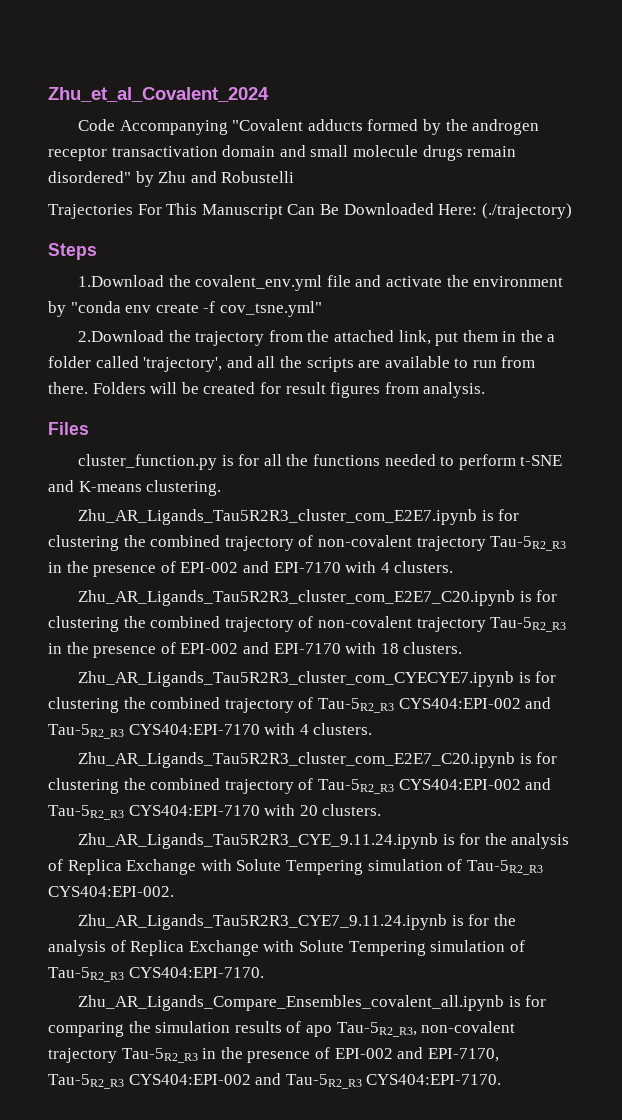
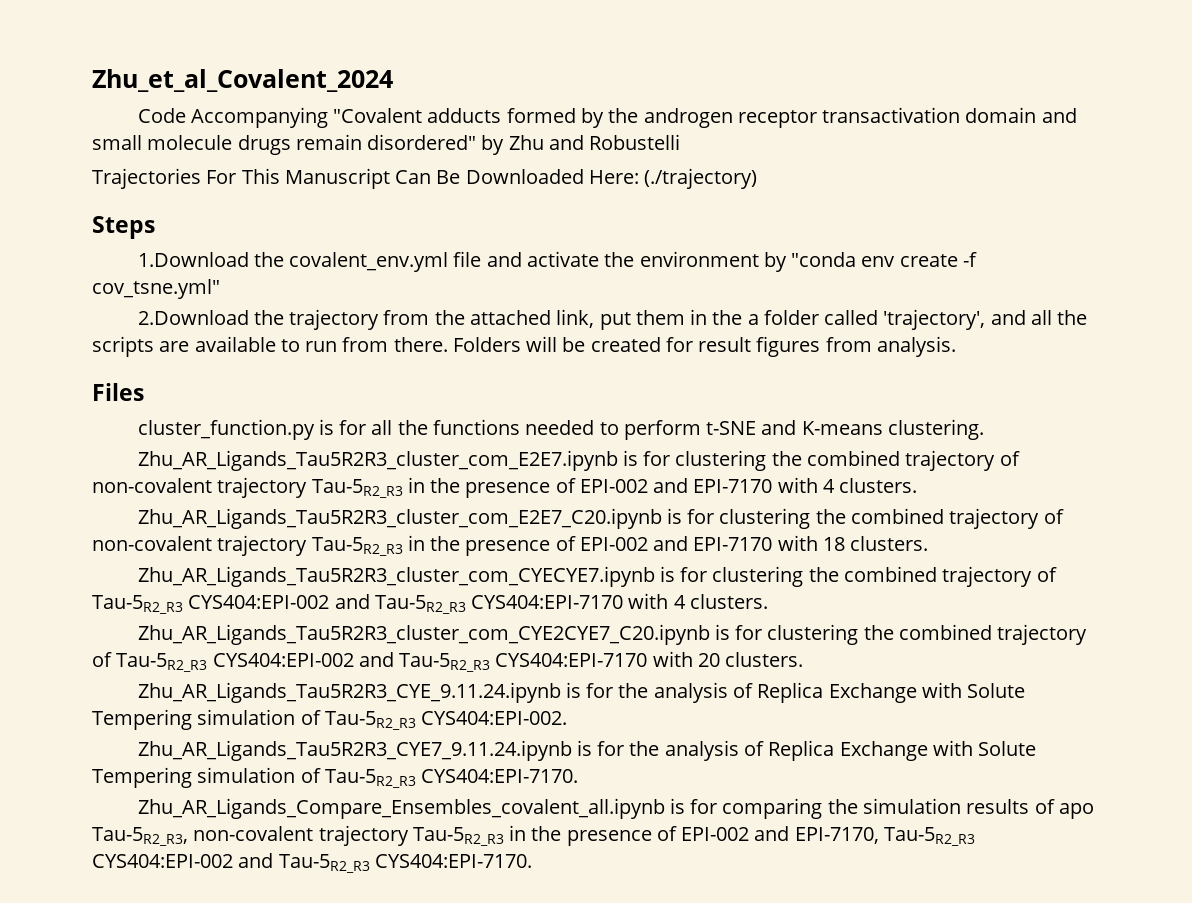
[77,752,515,768] Zhu_AR_Ligands_Tau5R2R3_cluster_com_E2E7_C20.ipynb -> [137,624,710,645] Zhu_AR_Ligands_Tau5R2R3_cluster_com_CYE2CYE7_C20.ipynb

